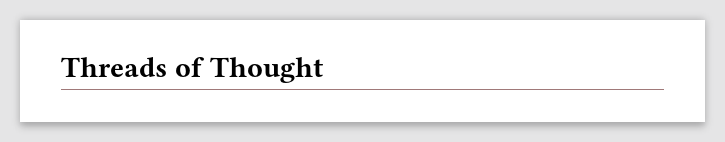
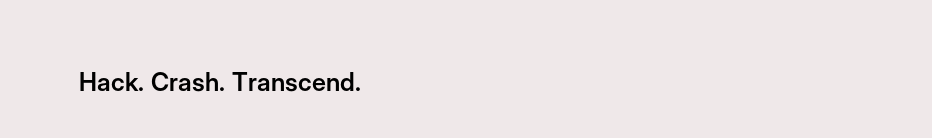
[61,57,323,83] Threads of Thought -> [79,72,361,92] Hack. Crash. Transcend.

